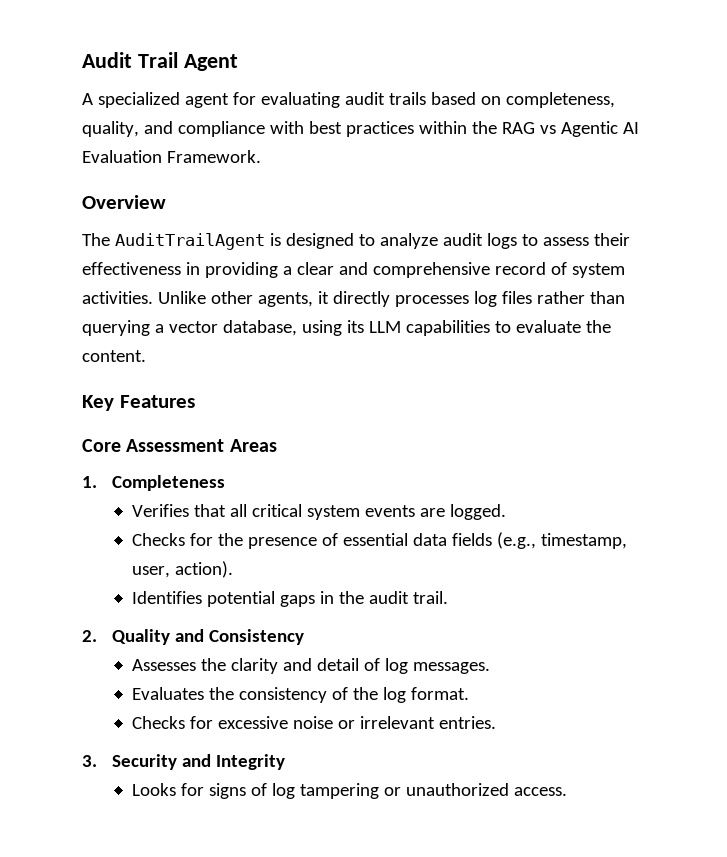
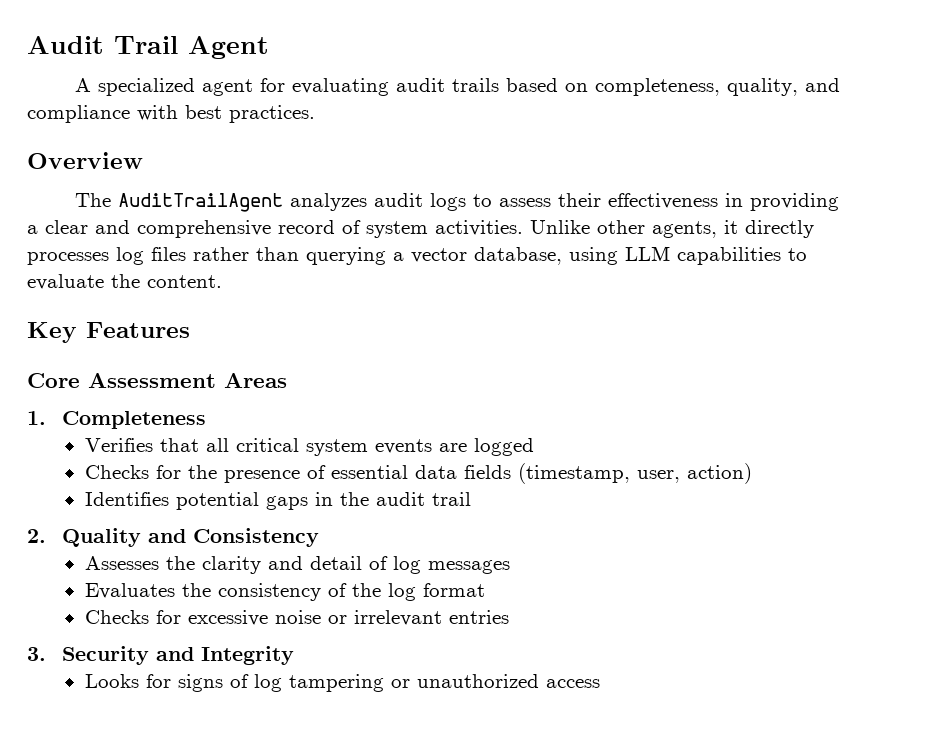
[345,121,639,137] [82,150,261,163] practices within the RAG vs Agentic AI Evaluation Framework. -> [229,105,315,123] practices.
[269,233,438,249] is designed to analyze -> [289,193,367,211] analyzes
[346,320,364,333] its -> (618, 256) none
[449,504,506,520] logged. -> [473,438,534,456] logged
[496,532,627,549] [131,561,233,578] (e.g., timestamp, user, action). -> [517,463,752,484] (timestamp, user, action)
[412,591,448,604] trail. -> [431,492,471,506] trail
[412,662,490,674] messages. -> [427,560,510,574] messages
[410,687,469,700] format. -> [422,583,485,597] format
[438,716,496,729] entries. -> [448,610,509,624] entries
[513,787,567,796] access. -> [545,679,600,688] access

